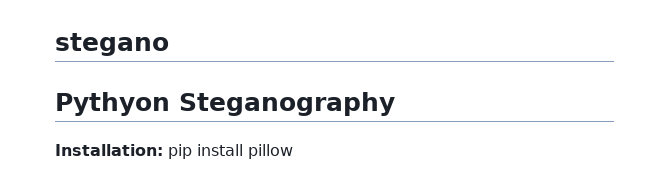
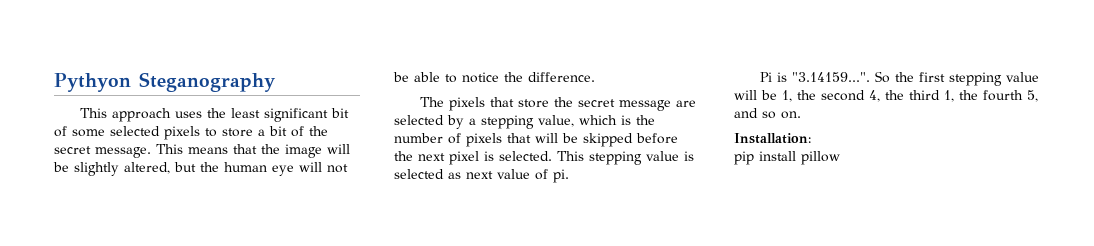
[55,33,169,56] stegano // -> (54, 82) none
(395, 104) none -> [80,108,350,122] [54,126,328,140] [54,144,350,158] [53,162,348,176] [393,72,595,83] [420,97,697,111] [394,115,655,129] [394,133,678,147] [394,151,694,165] [394,169,569,183] [760,71,1040,86] [734,90,1038,102] [734,108,801,119] // This approach uses the least significant bit of some selected pixels to store a bit of the secret message. This means that the image will be slightly altered, but the human eye will not be able to notice the difference. // The pixels that store the secret message are selected by a stepping value, which is the number of pixels that will be skipped before the next pixel is selected. This stepping value is selected as next value of pi. // Pi is "3.14159...". So the first stepping value will be 1, the second 4, the third 1, the fourth 5, and so on.
(163, 150) none -> (811, 138) //

